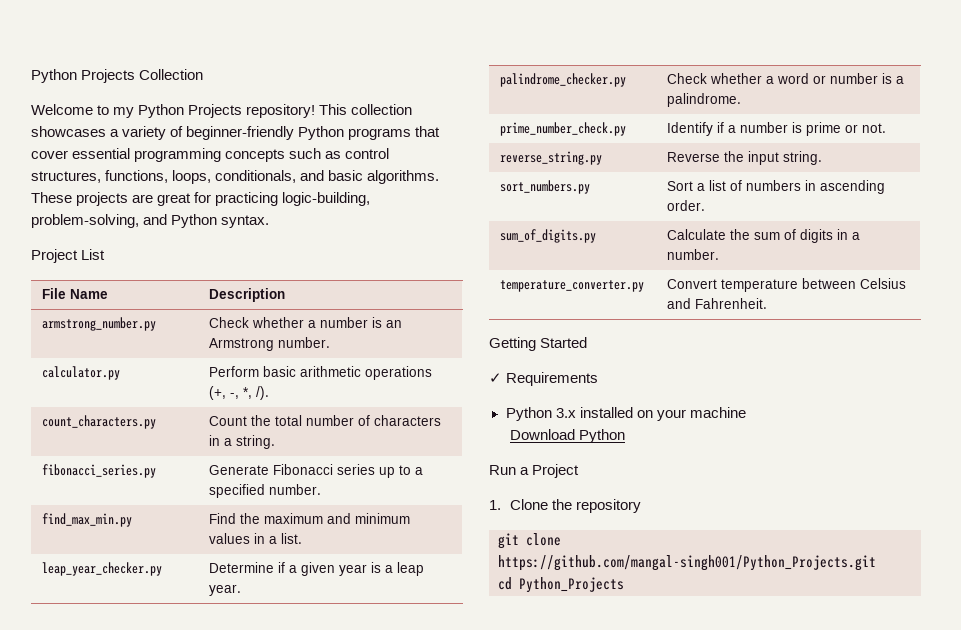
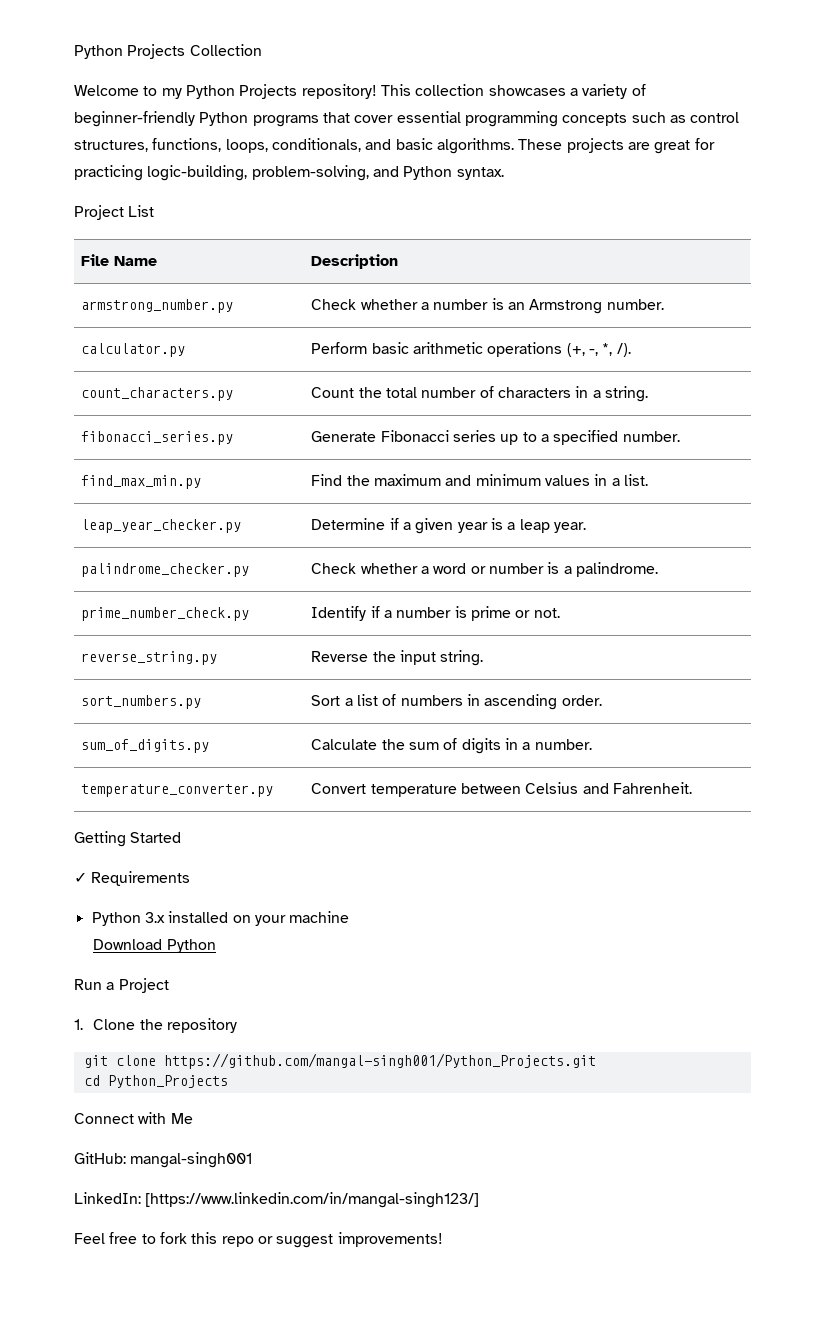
(624, 585) none -> [74,1112,193,1124] [74,1152,253,1168] [74,1192,480,1208] [74,1232,443,1248] // Connect with Me // GitHub: mangal-singh001 // LinkedIn: [https://www.linkedin.com/in/mangal-singh123/] // Feel free to fork this repo or suggest improvements!

